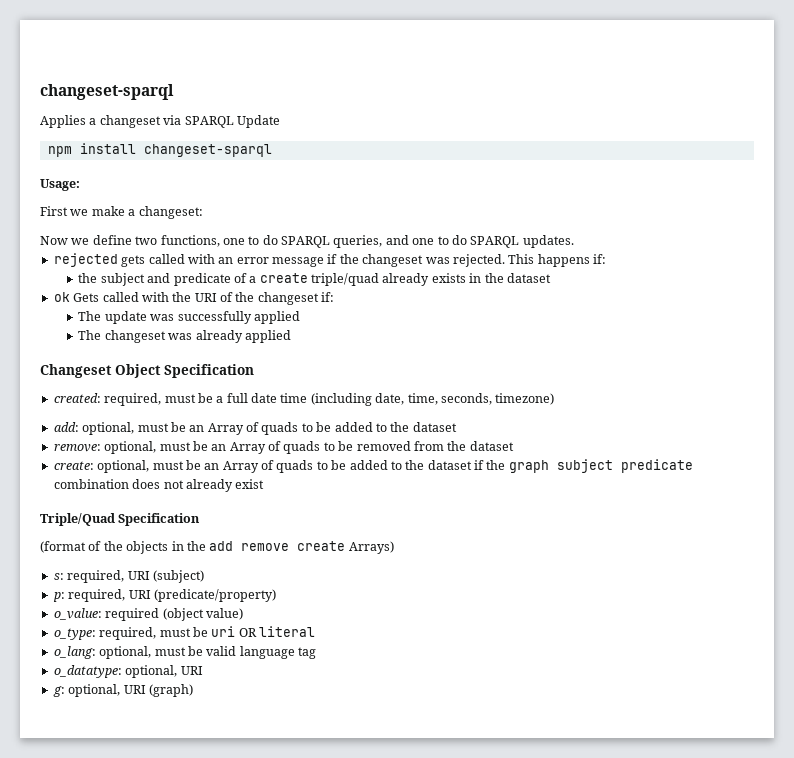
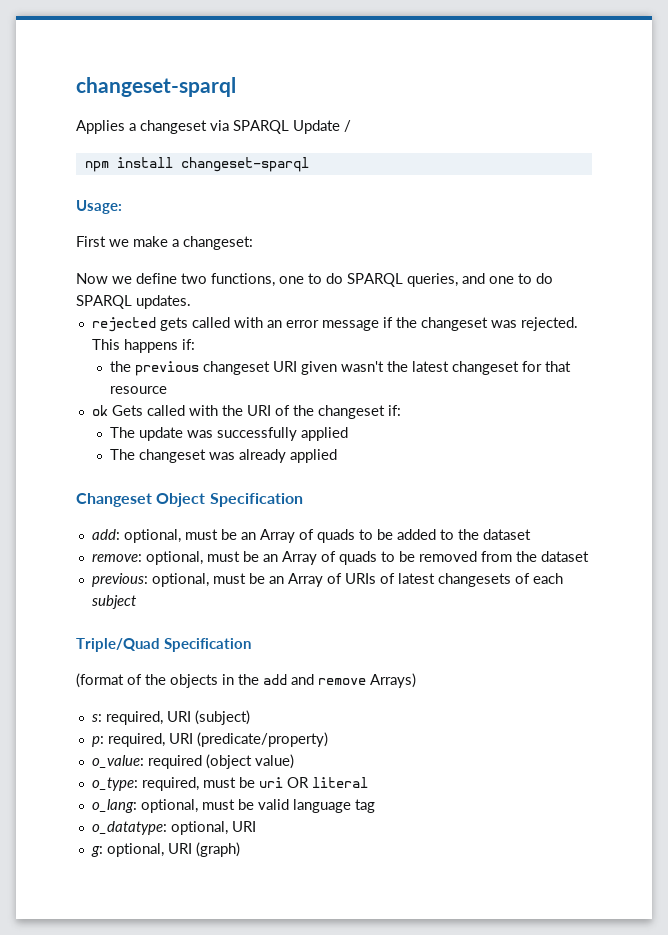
(280, 121) none -> [344,120,351,132] /
[100,273,551,286] subject and predicate of a create triple/quad already exists in the dataset -> [135,361,572,376] [110,386,168,394] previous changeset URI given wasn't the latest changeset for that resource
[53,393,555,406] // created: required, must be a full date time (including date, time, seconds, timezone) -> (303, 500) none
[53,459,693,473] [53,479,265,492] create: optional, must be an Array of quads to be added to the dataset if the graph subject predicate combination does not already exist -> [91,573,563,587] [91,595,137,609] previous: optional, must be an Array of URIs of latest changesets of each subject
[241,541,346,551] remove create -> [291,674,366,685] and remove

